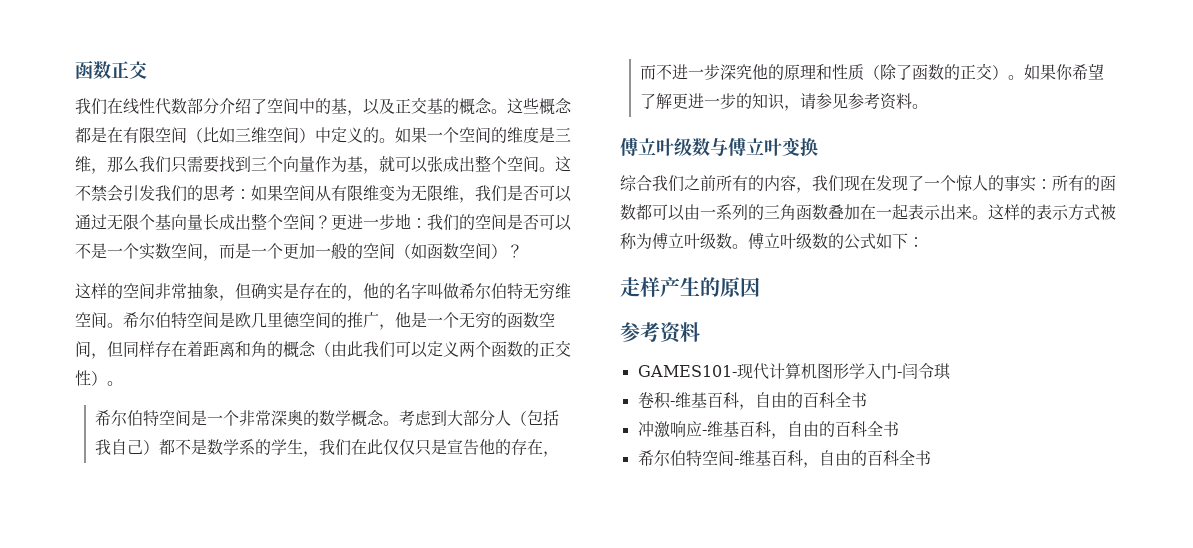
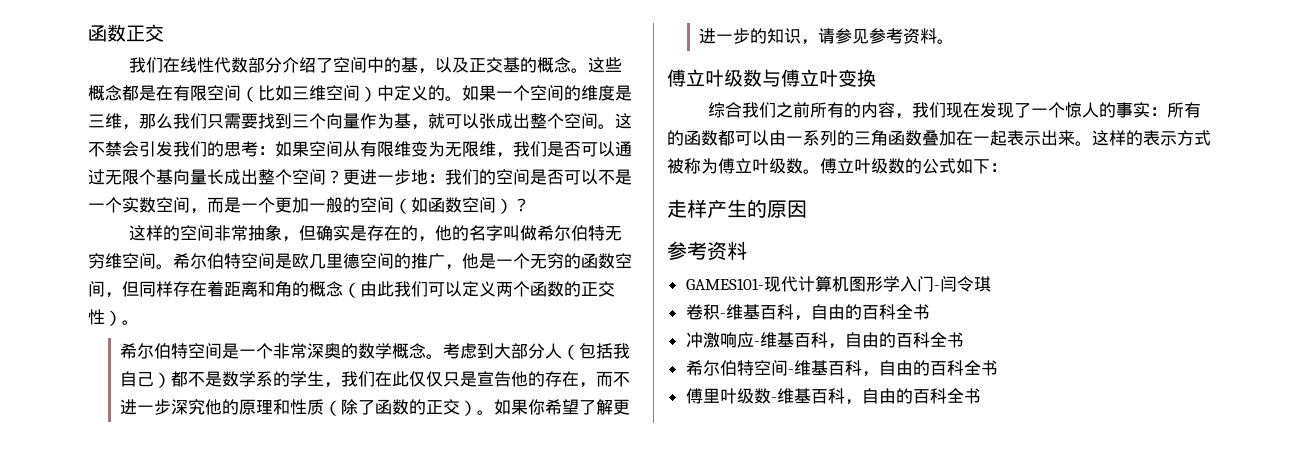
(931, 458) none -> [685,388,981,405] // 傅里叶级数-维基百科，自由的百科全书

